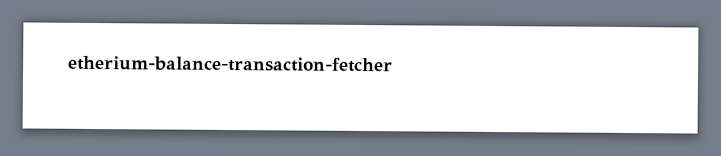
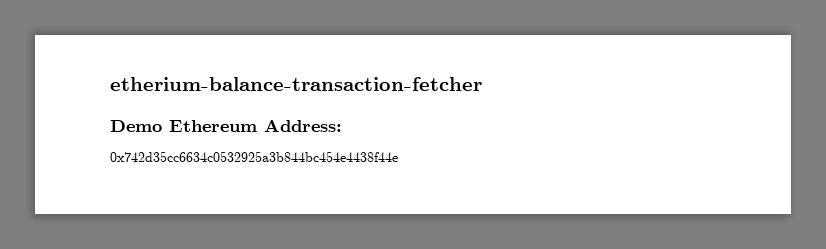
(393, 64) none -> [110,119,342,132] [110,151,398,162] // Demo Ethereum Address: // 0x742d35cc6634c0532925a3b844bc454e4438f44e

